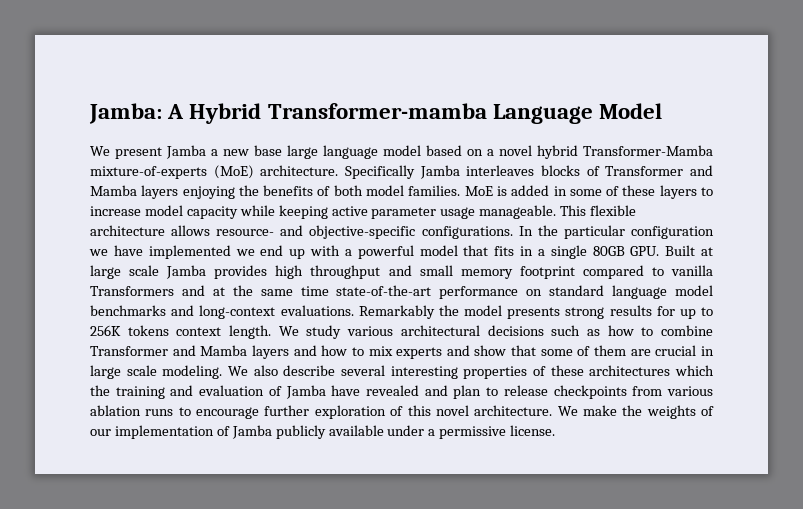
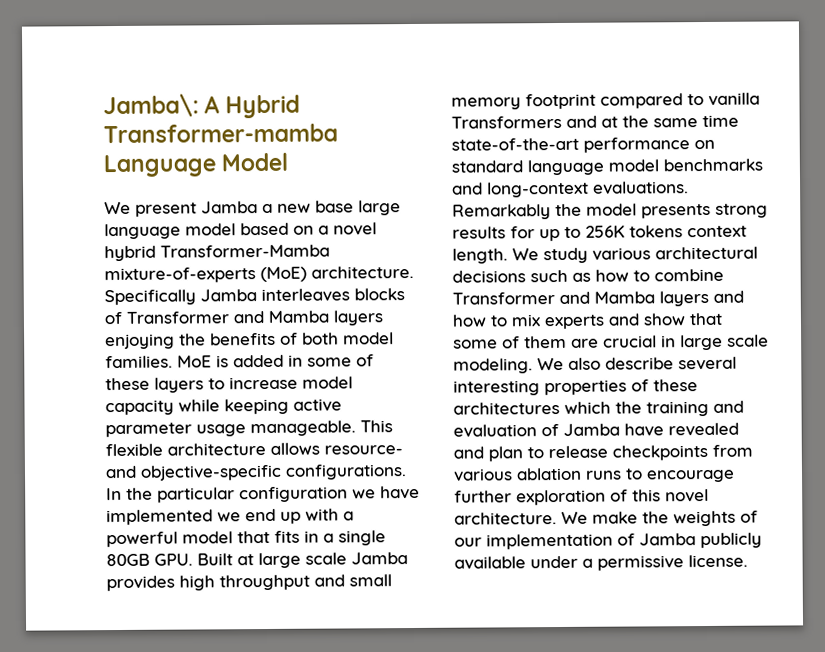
[89,103,162,124] Jamba: -> [103,93,199,118] Jamba\:

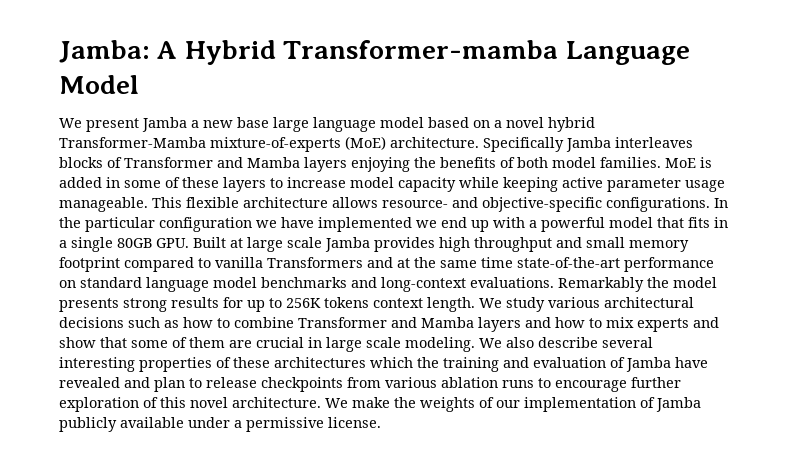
[103,93,199,118] Jamba\: -> [59,40,150,63] Jamba:

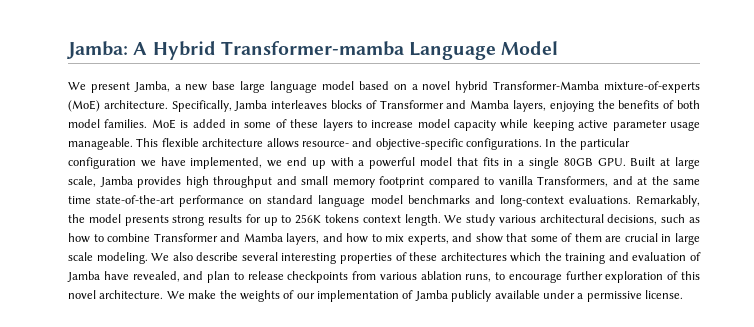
[142,117,187,132] Jamba -> [133,81,170,92] Jamba,
[483,137,564,152] Specifically -> [171,100,232,112] Specifically,
[304,157,347,172] layers -> [513,100,547,112] layers,
[318,217,412,232] implemented -> [190,157,263,169] implemented,
[287,237,322,248] scale -> [68,176,96,187] scale,
[267,257,363,268] Transformers -> [537,176,608,187] Transformers,
[558,277,644,292] Remarkably -> [635,195,700,207] Remarkably,
[59,317,124,328] decisions -> [607,214,658,225] decisions,
[478,317,521,332] layers -> [286,233,320,245] layers,
[637,318,689,332] experts -> [407,234,449,245] experts,
[59,377,120,388] revealed -> [132,271,180,282] revealed,
[502,380,534,388] runs -> [465,274,492,282] runs,

